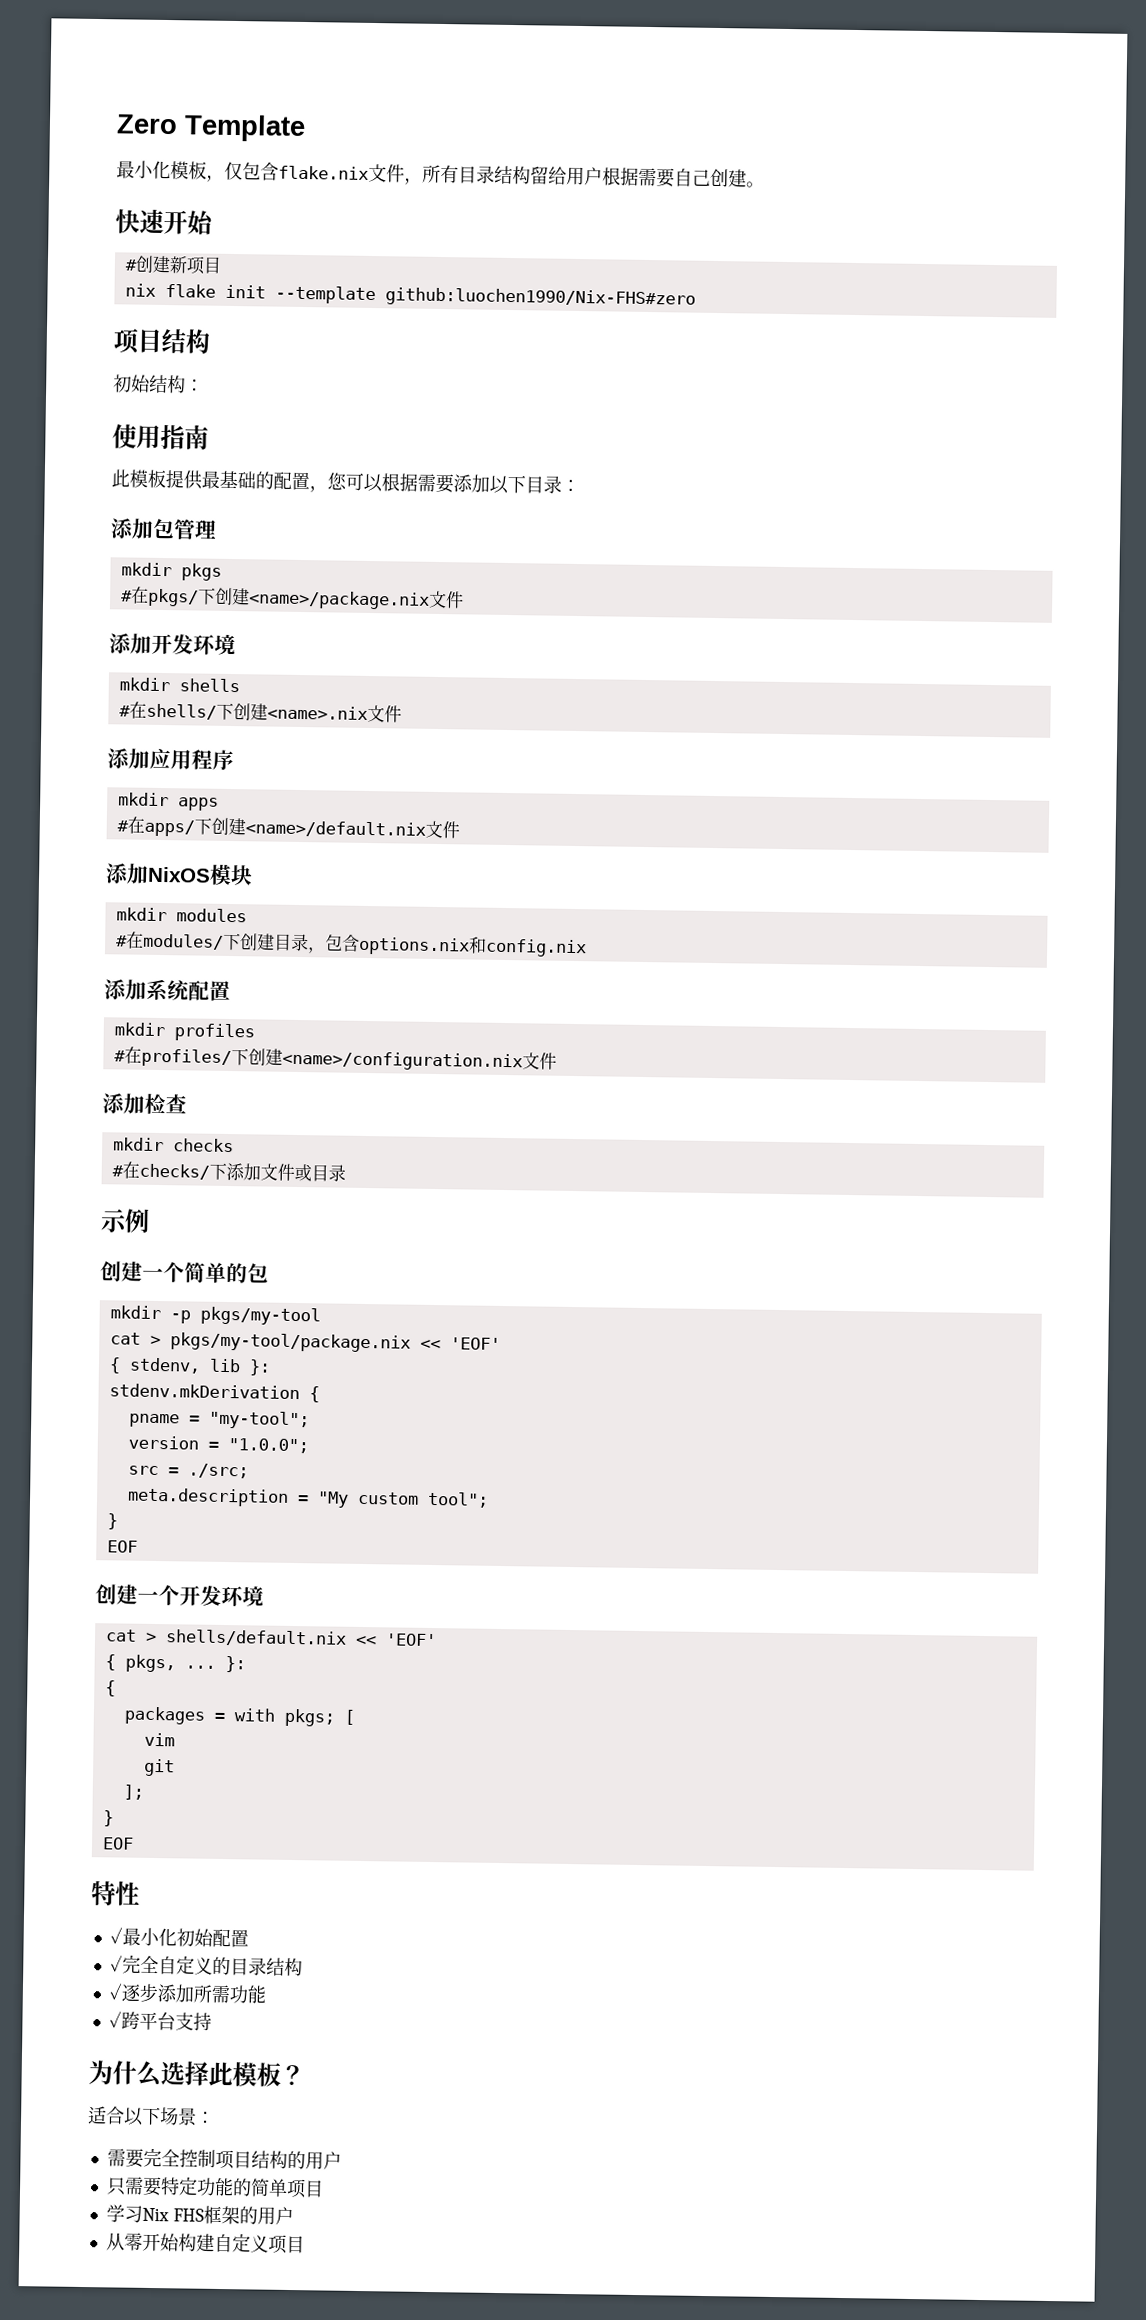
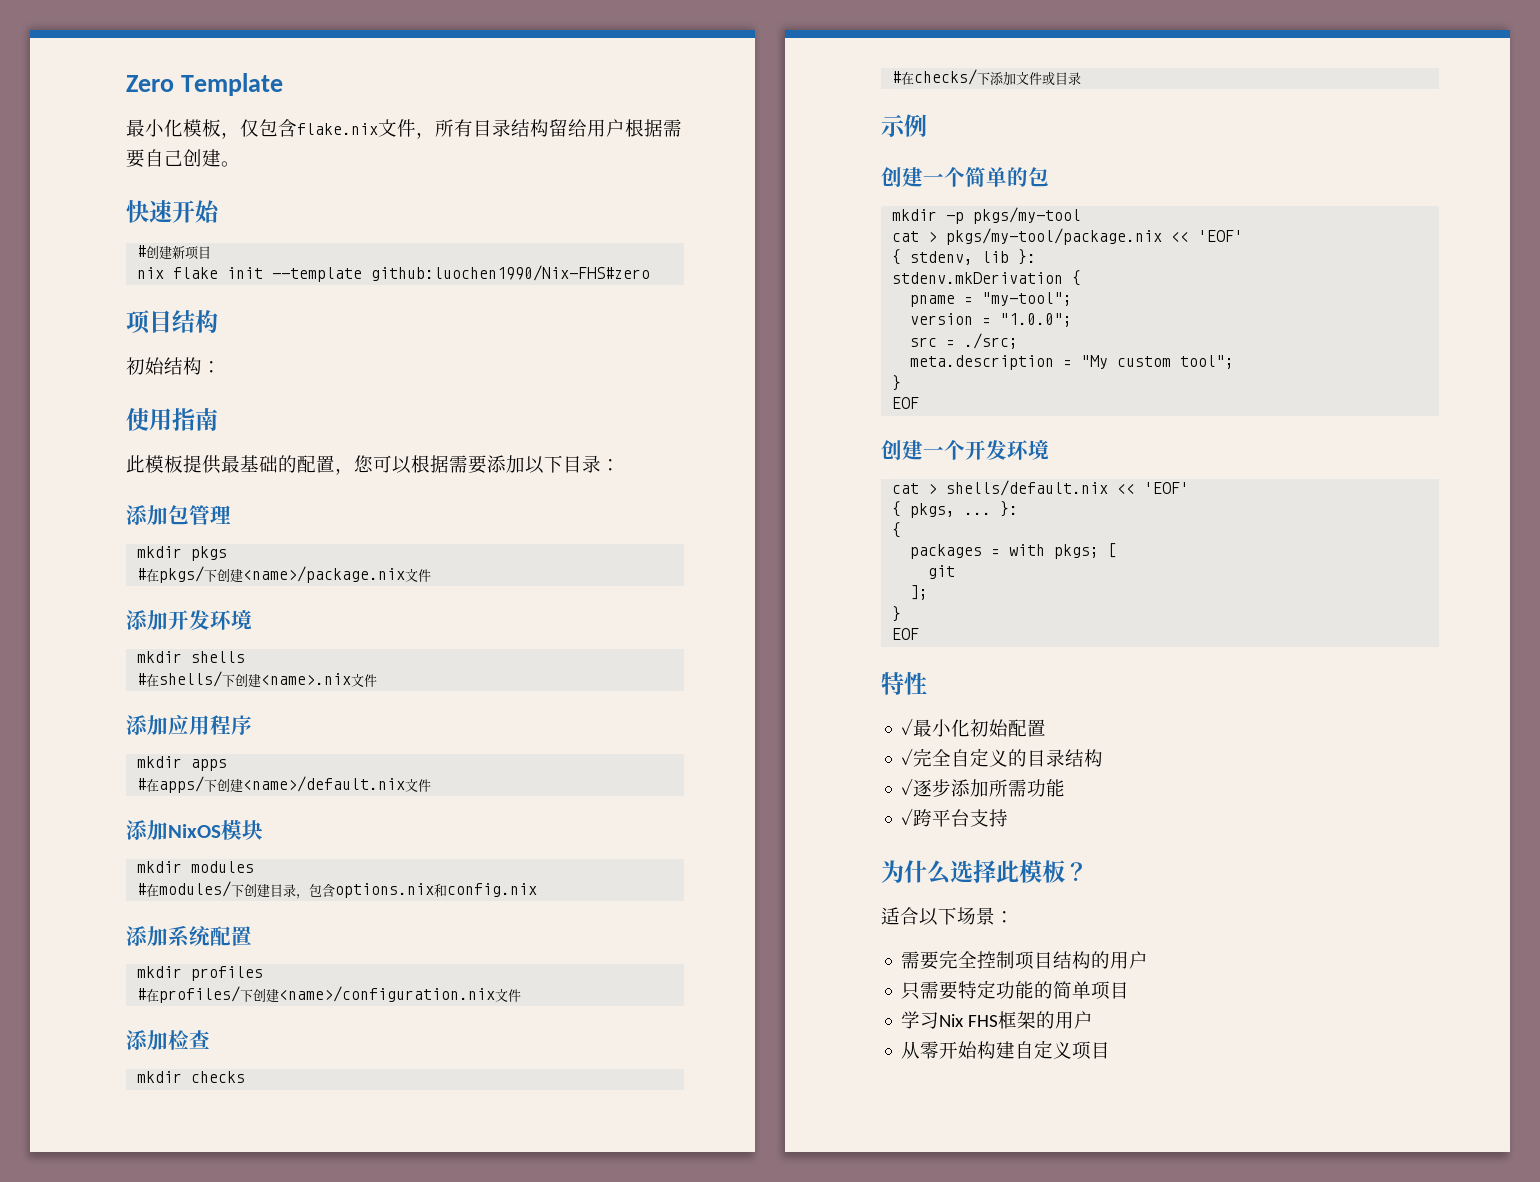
[143,1732,175,1747] // vim -> (1118, 550) none

